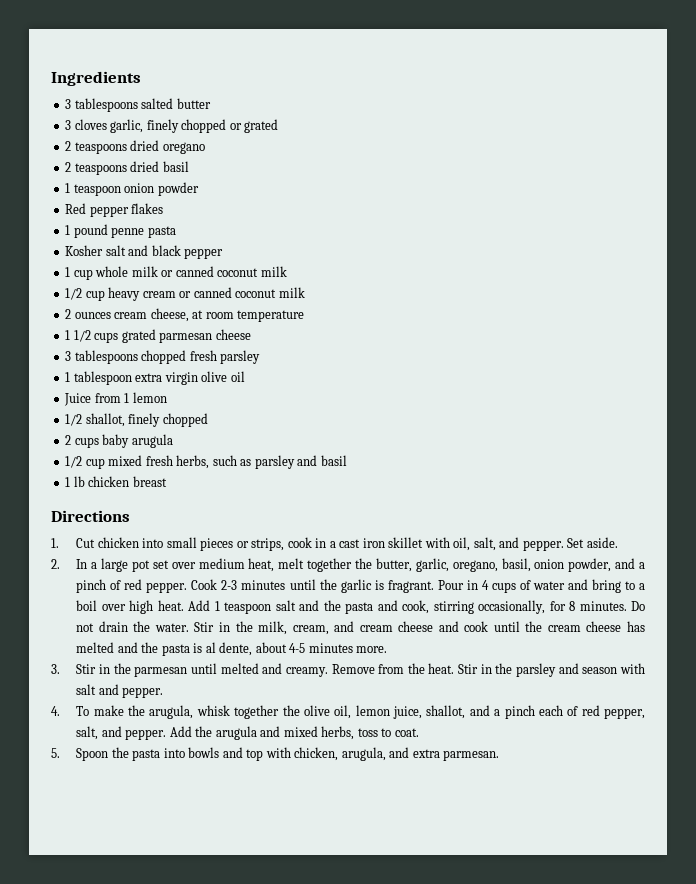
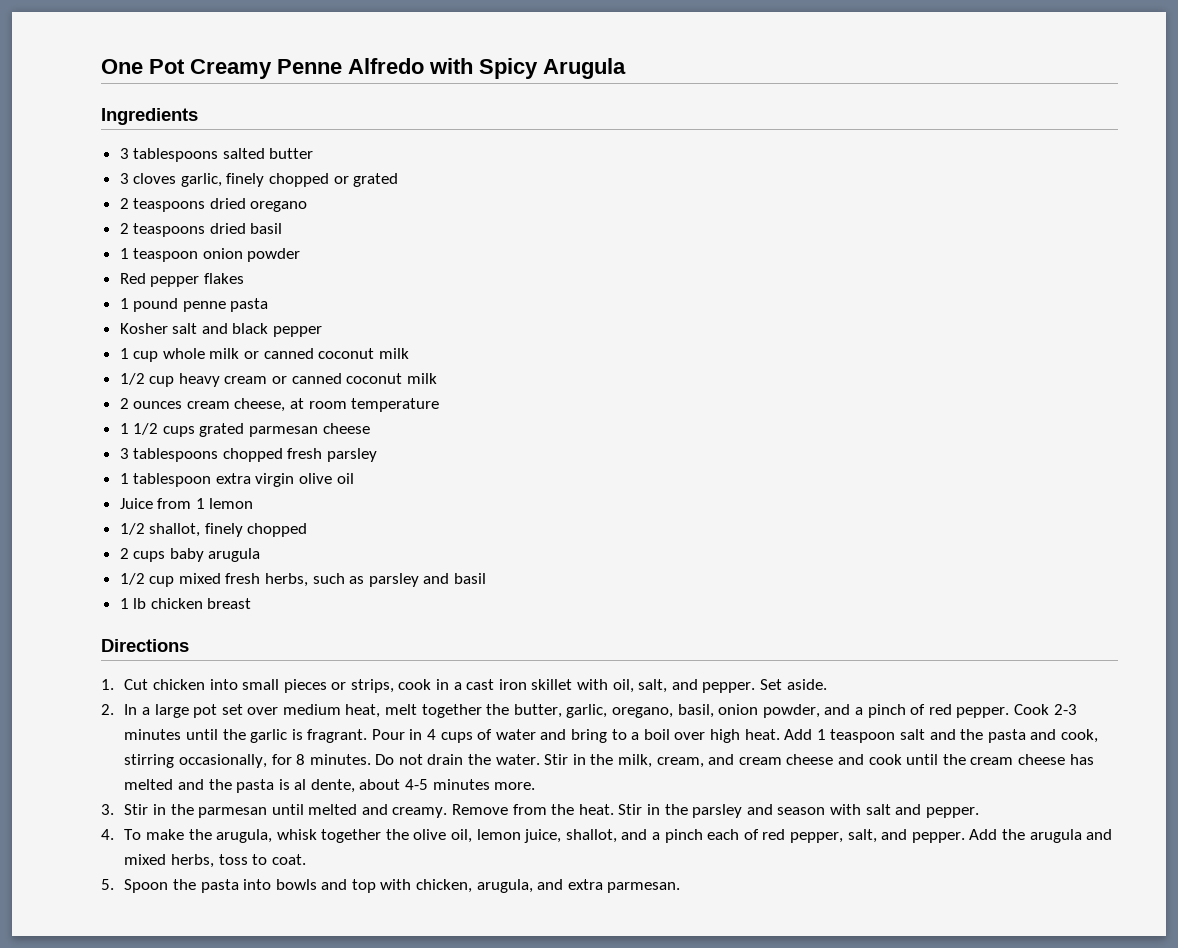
(51, 78) none -> [101,58,626,79] One Pot Creamy Penne Alfredo with Spicy Arugula //

